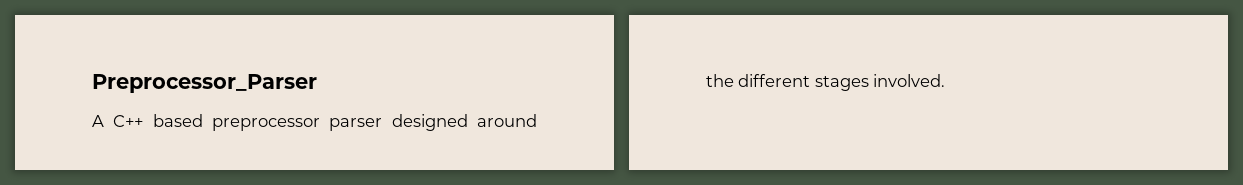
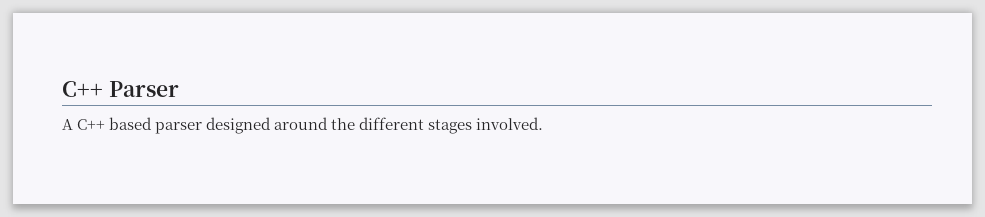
[92,74,317,93] Preprocessor_Parser -> [62,81,179,97] C++ Parser
[212,118,320,131] preprocessor -> (153, 123) none

